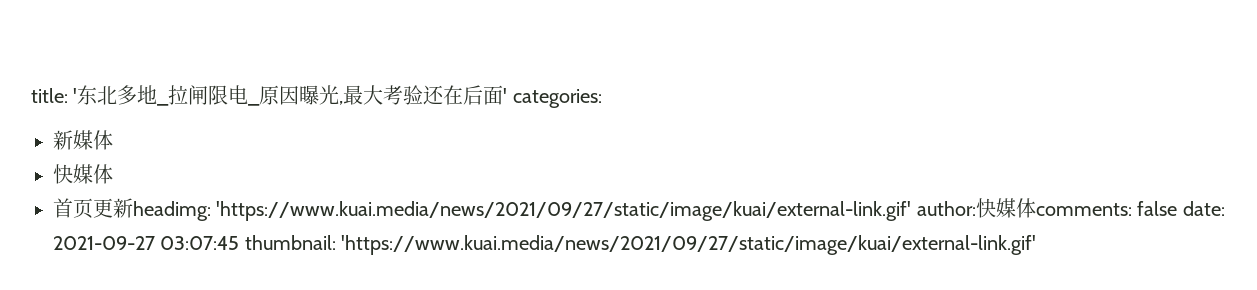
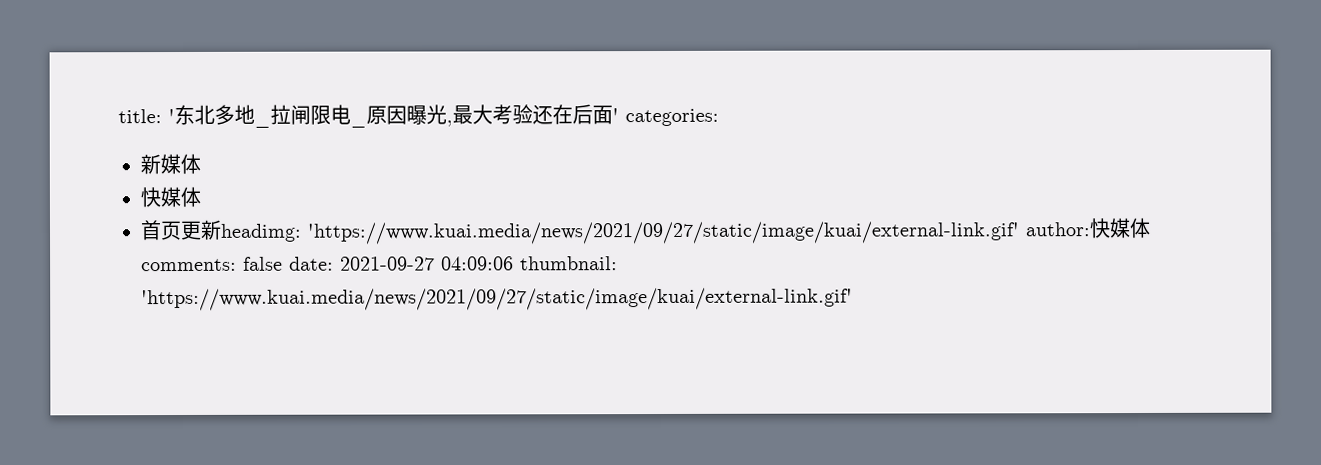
[160,236,240,250] 03:07:45 -> [441,256,514,271] 04:09:06

